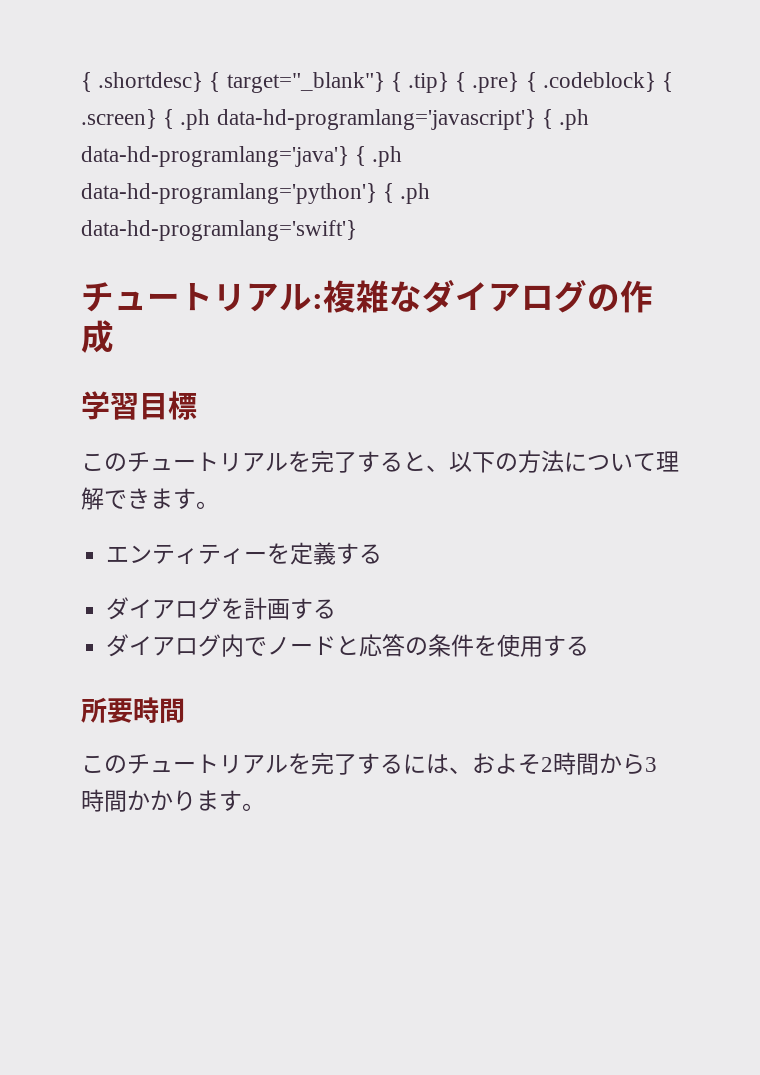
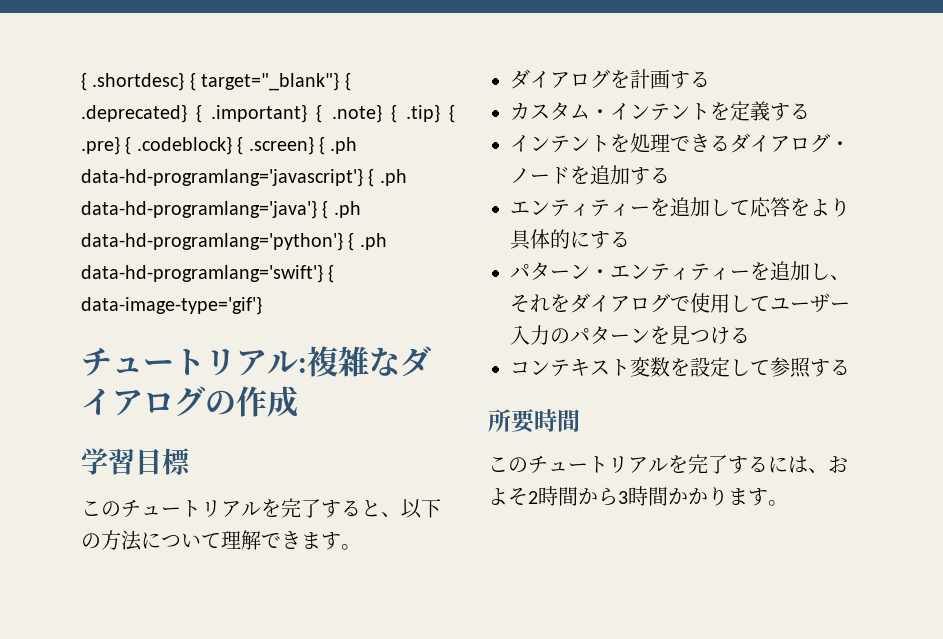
(402, 82) none -> [81,104,397,123] .deprecated} { .important} { .note} {
(357, 230) none -> [328,264,335,283] [81,296,262,315] { data-image-type='gif'}
[106,542,383,565] // エンティティーを定義する -> (361, 547) none
[106,634,544,657] ダイアログ内でノードと応答の条件を使用 -> [510,101,810,121] [510,133,850,153] [510,165,670,185] [510,197,850,217] [510,229,630,250] [510,261,850,281] [510,293,850,313] [510,325,750,345] [510,357,811,378] カスタム・インテントを定義する // インテントを処理できるダイアログ・ノードを追加する // エンティティーを追加して応答をより具体的にする // パターン・エンティティーを追加し、それをダイアログで使用してユーザー入力のパターンを見つける // コンテキスト変数を設定して参照

